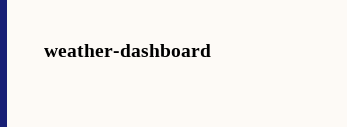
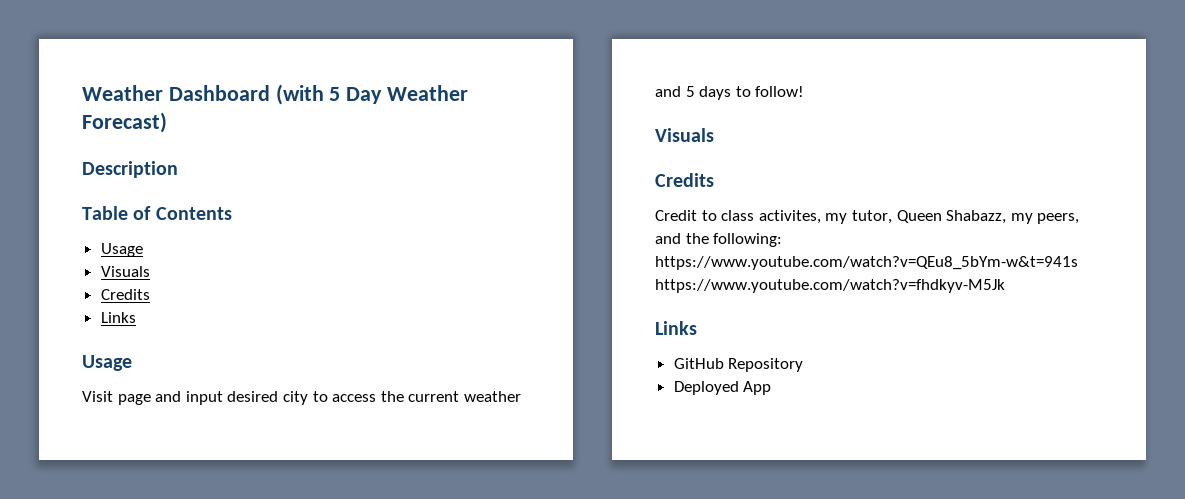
[44,44,211,57] weather-dashboard -> [82,84,469,105] [82,112,167,133] [82,161,178,178] [82,206,232,220] [100,243,143,257] [100,266,150,277] [100,289,150,300] [100,312,136,323] [82,355,132,371] [82,391,521,405] [655,86,805,100] [655,128,714,142] [655,173,714,187] [655,210,1080,224] [655,233,783,247] [655,256,1078,270] [655,279,1005,293] [655,321,697,335] [673,358,804,372] [673,381,772,395] Weather Dashboard (with 5 Day Weather Forecast) // Description // Table of Contents // Usage // Visuals // Credits // Links // Usage // Visit page and input desired city to access the current weather and 5 days to follow! // Visuals // Credits // Credit to class activites, my tutor, Queen Shabazz, my peers, and the following: https://www.youtube.com/watch?v=QEu8_5bYm-w&t=941s https://www.youtube.com/watch?v=fhdkyv-M5Jk // Links // GitHub Repository // Deployed App

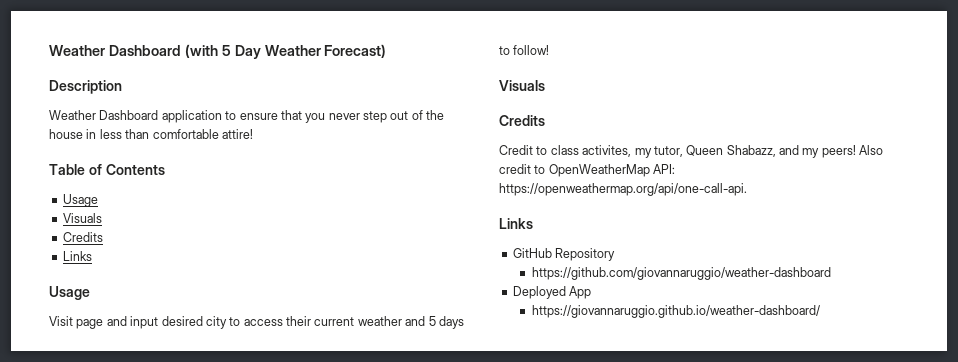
(178, 169) none -> [49,110,445,123] [49,129,253,139] // Weather Dashboard application to ensure that you never step out of the house in less than comfortable attire!
[380,391,404,402] the -> [286,316,311,326] their
[1010,213,1080,224] [655,233,783,247] [655,256,1078,270] [655,279,1005,293] my peers, and the following: https://www.youtube.com/watch?v=QEu8_5bYm-w&t=941s https://www.youtube.com/watch?v=fhdkyv-M5Jk -> [779,145,884,158] [499,164,676,177] [499,183,747,196] and my peers! Also credit to OpenWeatherMap API: https://openweathermap.org/api/one-call-api.
(804, 365) none -> [531,267,831,280] // https://github.com/giovannaruggio/weather-dashboard
(772, 388) none -> [531,305,820,318] // https://giovannaruggio.github.io/weather-dashboard/

